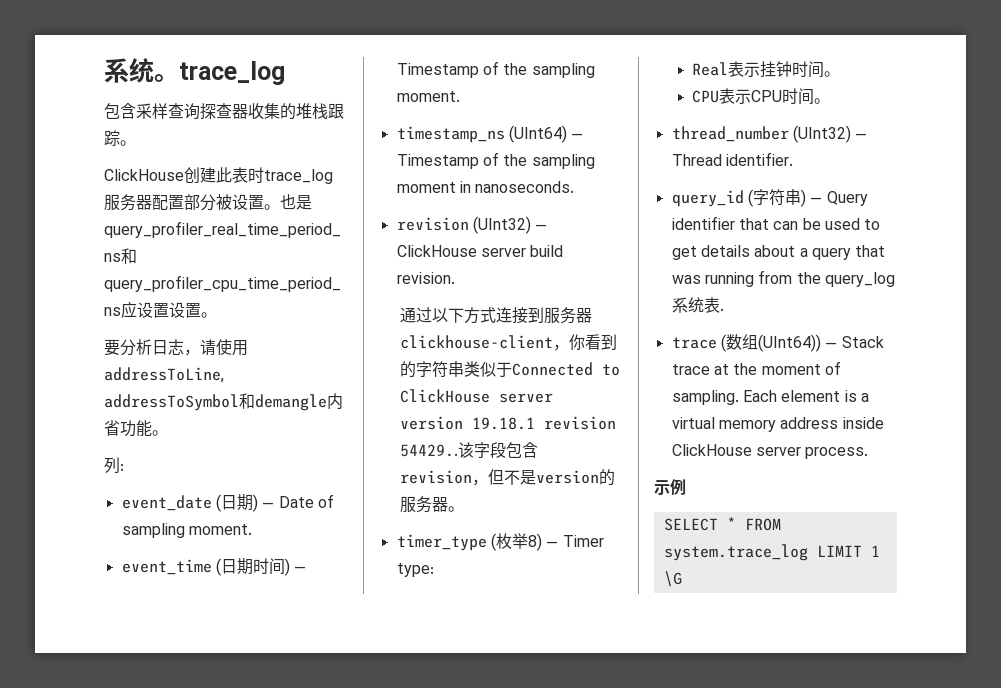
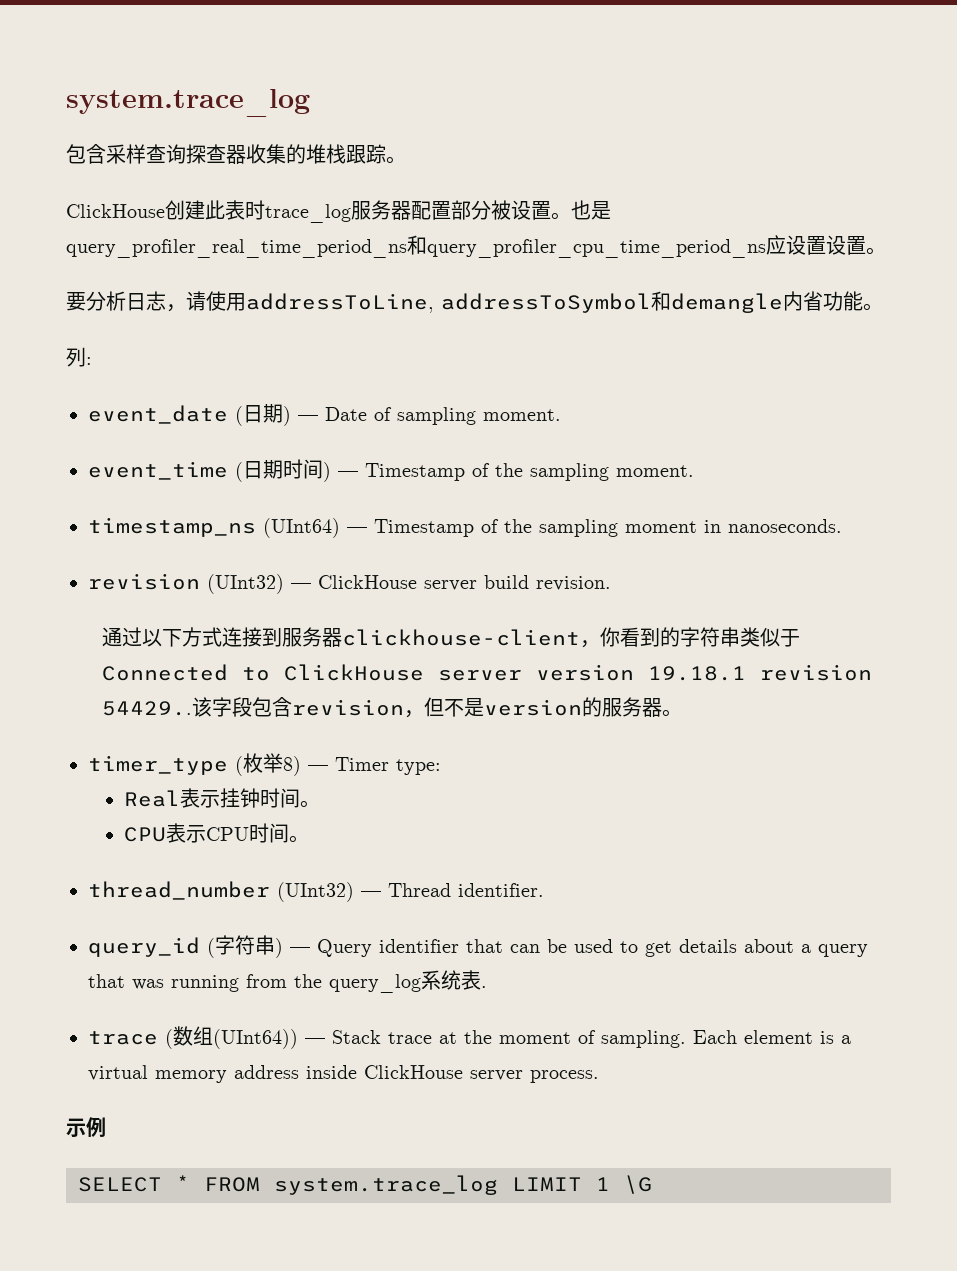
[104,58,285,85] 系统。trace_log -> [66,89,310,117] system.trace_log

